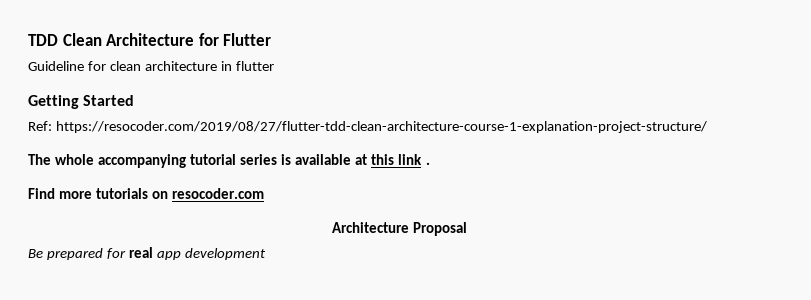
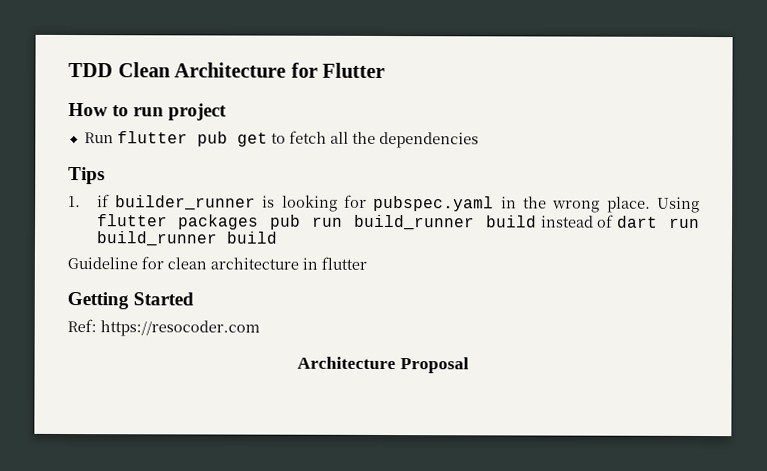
(272, 39) none -> [68,103,228,121] [83,130,479,149] [68,167,105,185] [68,194,700,213] [96,214,700,231] [95,231,278,247] // How to run project // Run flutter pub get to fetch all the dependencies // Tips // 1. if builder_runner is looking for pubspec.yaml in the wrong place. Using flutter packages pub run build_runner build instead of dart run build_runner build
[55,121,707,133] [28,154,430,168] [28,188,264,199] [331,222,468,236] [28,247,266,260] https://resocoder.com/2019/08/27/flutter-tdd-clean-architecture-course-1-explanation-project-structure/ // The whole accompanying tutorial series is available at this link . // Find more tutorials on resocoder.com // Architecture Proposal // Be prepared for real app development -> [100,320,260,337] [297,356,469,374] https://resocoder.com // Architecture Proposal

